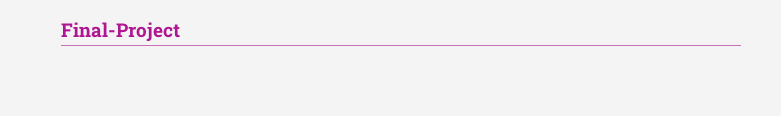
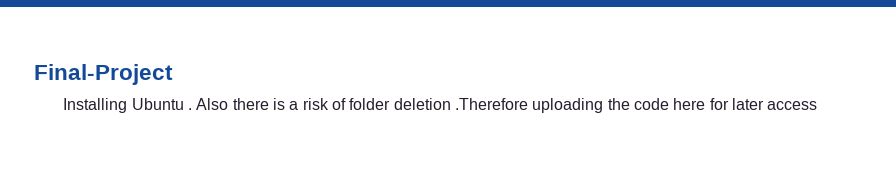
(180, 32) none -> [63,98,818,113] // Installing Ubuntu . Also there is a risk of folder deletion .Therefore uploading the code here for later access

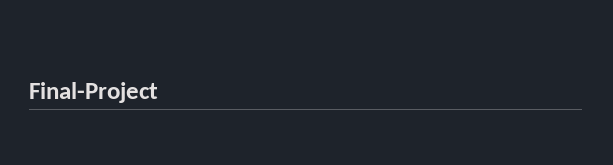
[63,98,818,113] // Installing Ubuntu . Also there is a risk of folder deletion .Therefore uploading the code here for later access -> (158, 92) none

